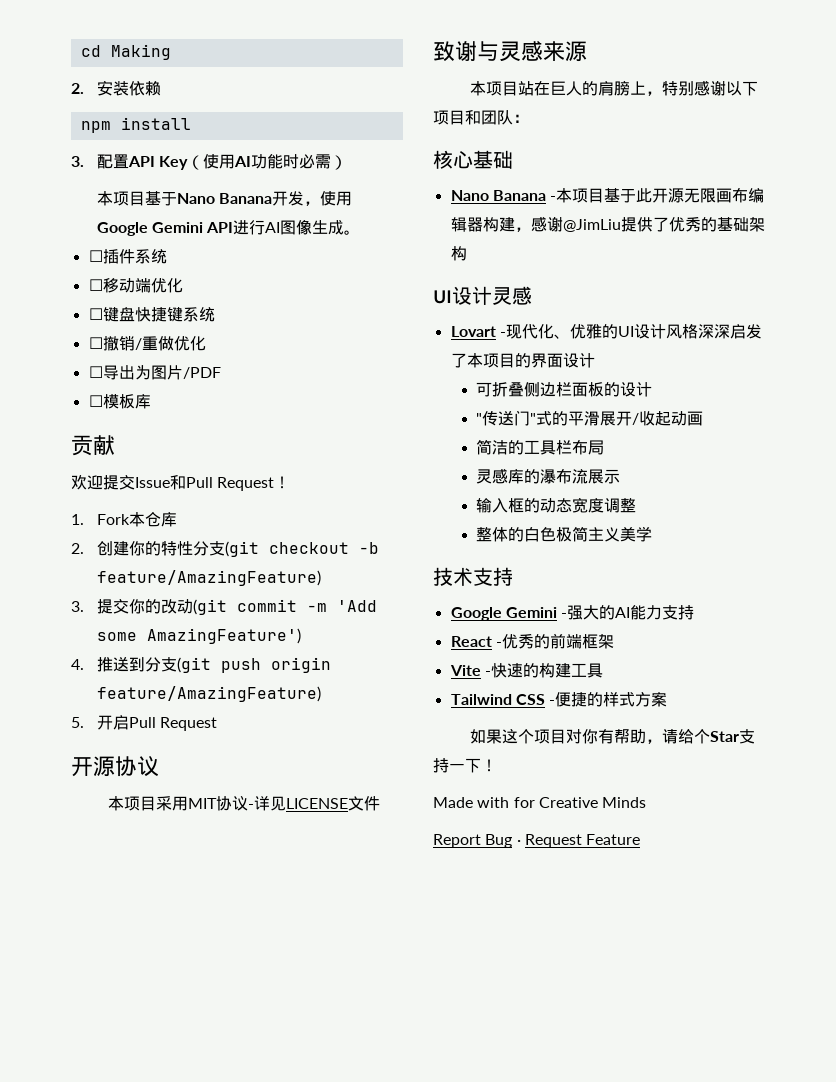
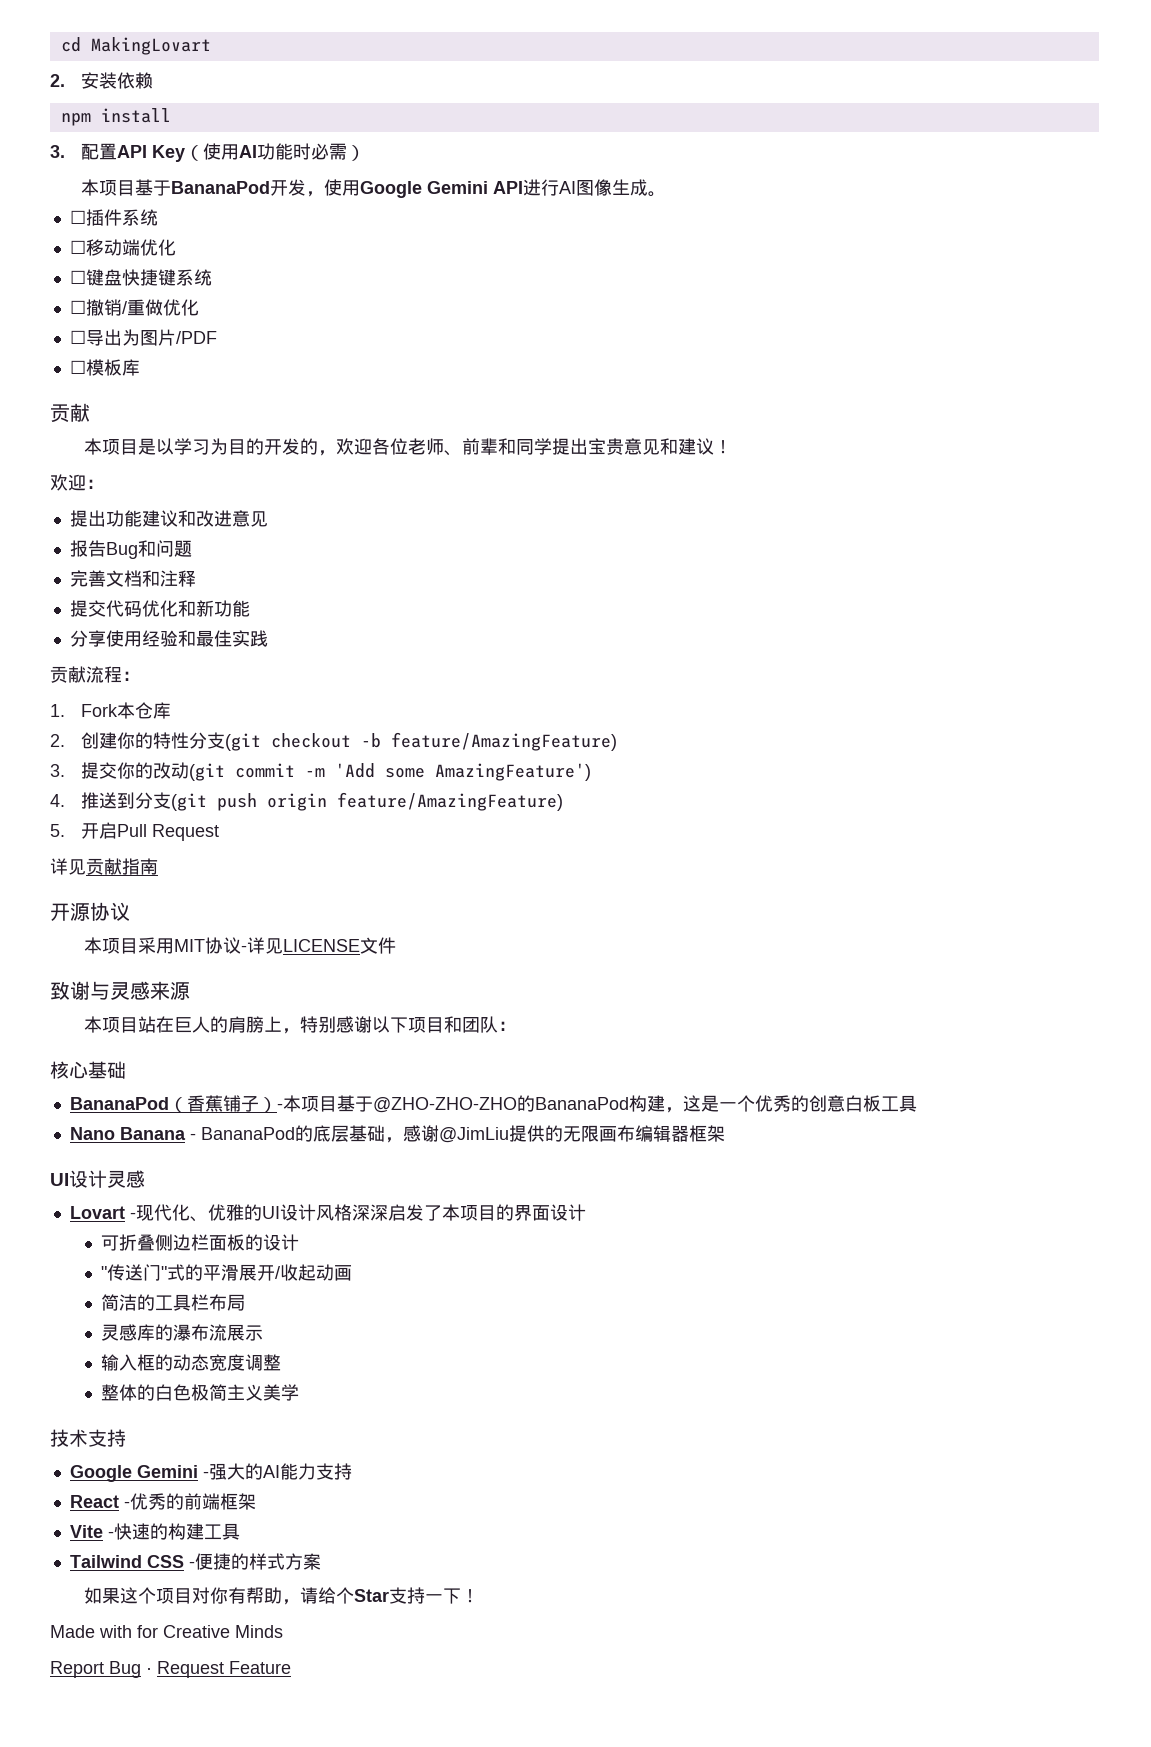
[110,44,171,60] Making -> [90,37,211,55] MakingLovart
[176,193,273,204] Nano Banana -> [171,181,271,194] BananaPod
[71,474,291,491] 欢迎提交Issue和Pull Request！ -> [83,438,732,456] [50,474,104,491] [69,510,268,527] [69,540,192,559] [69,570,196,587] [69,600,250,617] [69,630,268,647] [50,666,140,683] 本项目是以学习为目的开发的，欢迎各位老师、前辈和同学提出宝贵意见和建议！ // 欢迎： // 提出功能建议和改进意见 // 报告Bug和问题 // 完善文档和注释 // 提交代码优化和新功能 // 分享使用经验和最佳实践 // 贡献流程：
(218, 724) none -> [50,858,158,875] // 详见贡献指南
[450,187,765,203] [450,216,765,232] [450,246,467,261] Nano Banana -本项目基于此开源无限画布编辑器构建，感谢@JimLiu提供了优秀的基础架构 -> [69,1095,917,1113] [69,1125,725,1143] BananaPod（香蕉铺子）-本项目基于@ZHO-ZHO-ZHO的BananaPod构建，这是一个优秀的创意白板工具 // Nano Banana - BananaPod的底层基础，感谢@JimLiu提供的无限画布编辑器框架

